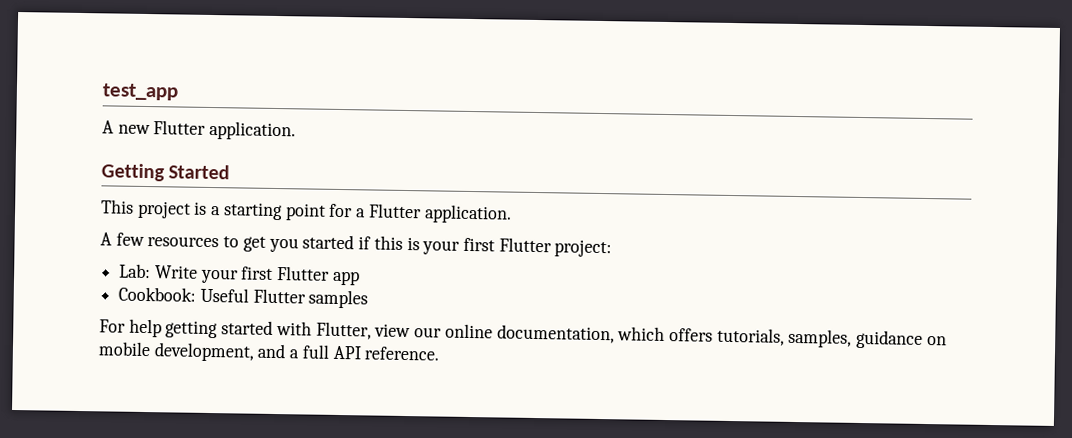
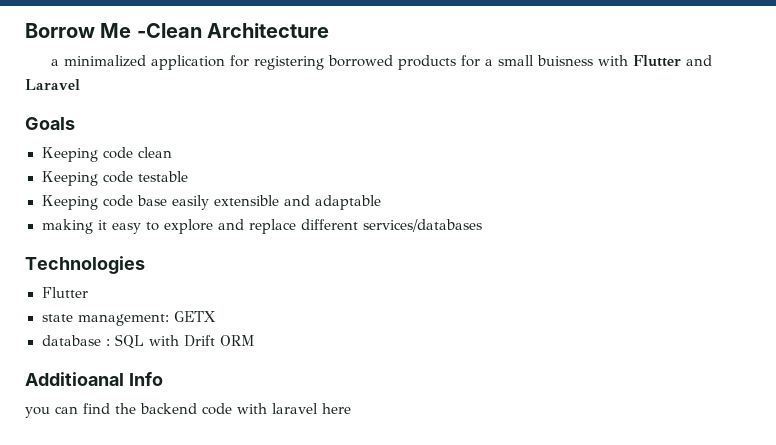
[102,83,179,101] [102,120,297,141] [101,163,231,182] [101,199,512,224] [100,232,613,258] [119,263,360,286] [118,286,369,309] [99,318,947,349] [98,341,441,362] test_app // A new Flutter application. // Getting Started // This project is a starting point for a Flutter application. // A few resources to get you started if this is your first Flutter project: // Lab: Write your first Flutter app // Cookbook: Useful Flutter samples // For help getting started with Flutter, view our online documentation, which offers tutorials, samples, guidance on mobile development, and a full API reference. -> [25,23,330,38] [51,55,713,70] [25,79,80,90] [25,117,75,130] [41,147,172,162] [41,171,188,186] [41,195,381,210] [41,219,482,234] [25,256,145,274] [41,287,88,298] [41,311,216,326] [41,334,255,349] [25,372,163,386] [25,403,351,418] Borrow Me -Clean Architecture // a minimalized application for registering borrowed products for a small buisness with Flutter and Laravel // Goals // Keeping code clean // Keeping code testable // Keeping code base easily extensible and adaptable // making it easy to explore and replace different services/databases // Technologies // Flutter // state management: GETX // database : SQL with Drift ORM // Additioanal Info // you can find the backend code with laravel here

